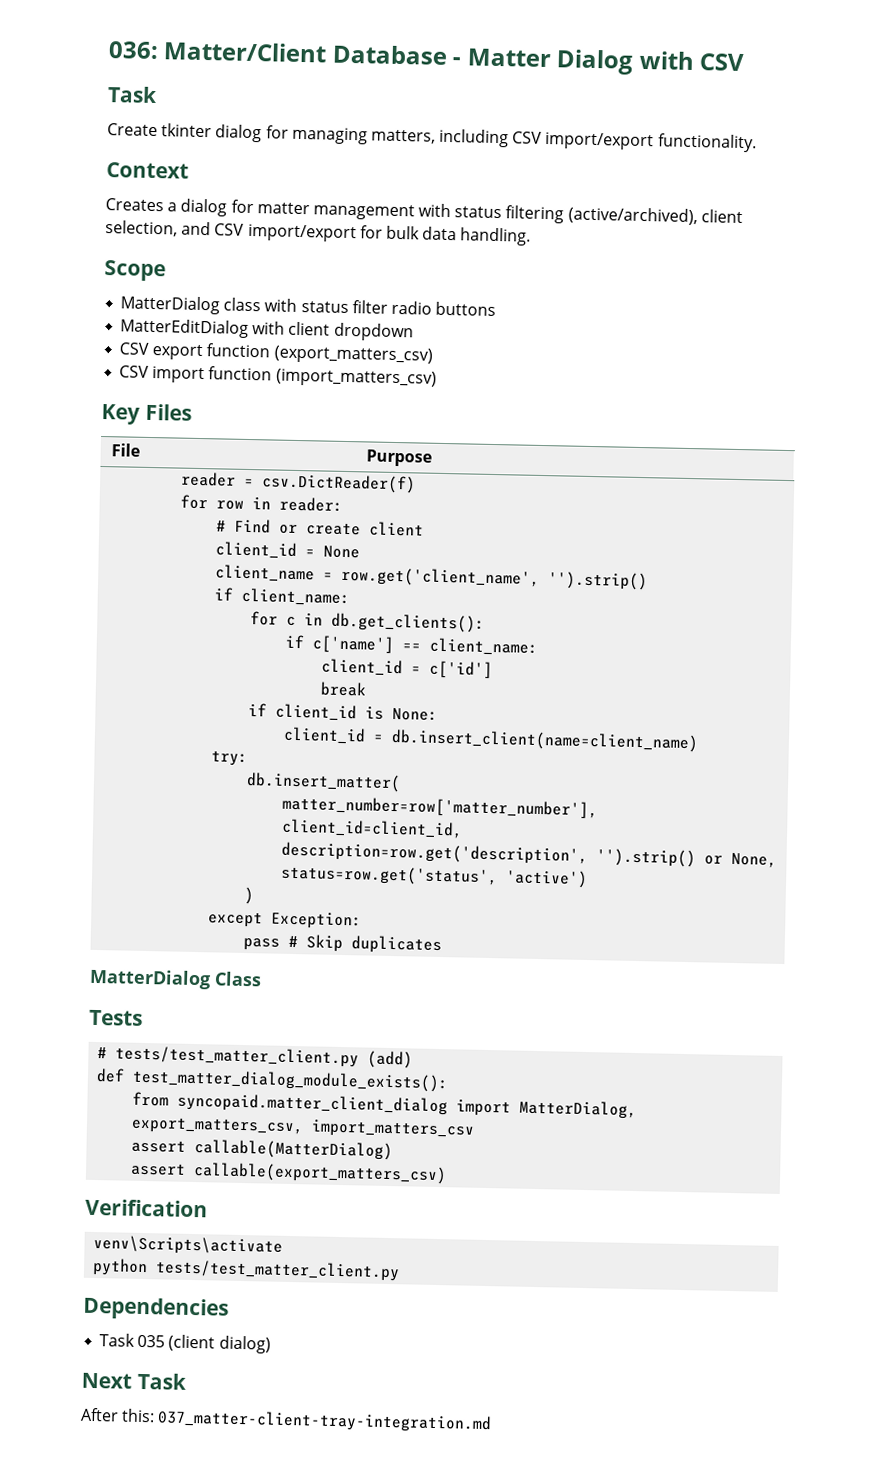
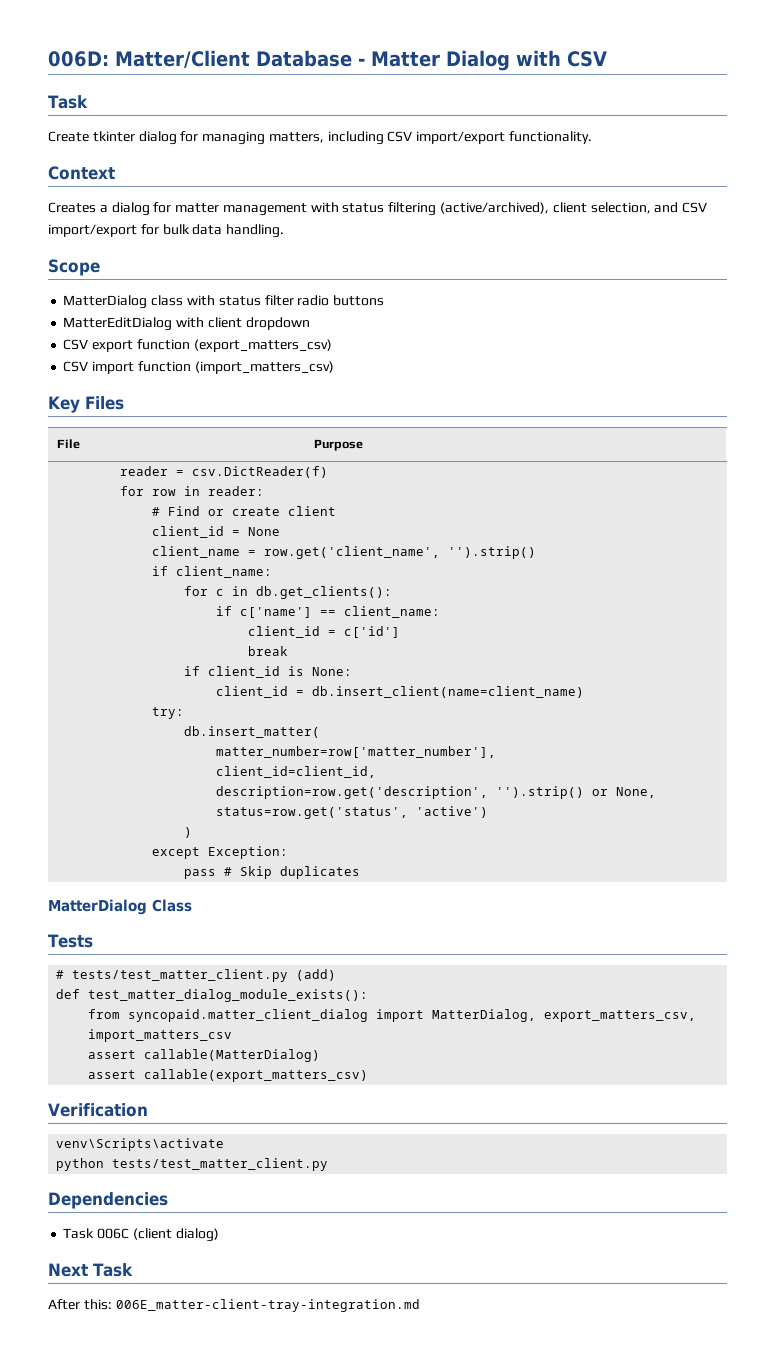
[108,41,159,60] 036: -> [48,51,109,67] 006D:
[137,1334,166,1348] 035 -> [97,1228,130,1239] 006C
[157,1409,493,1434] 037_matter-client-tray-integration.md -> [115,1299,420,1312] 006E_matter-client-tray-integration.md

